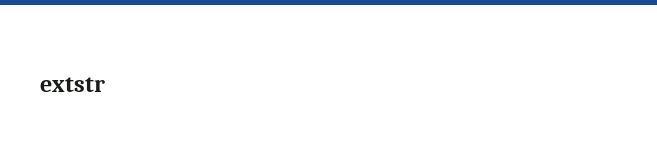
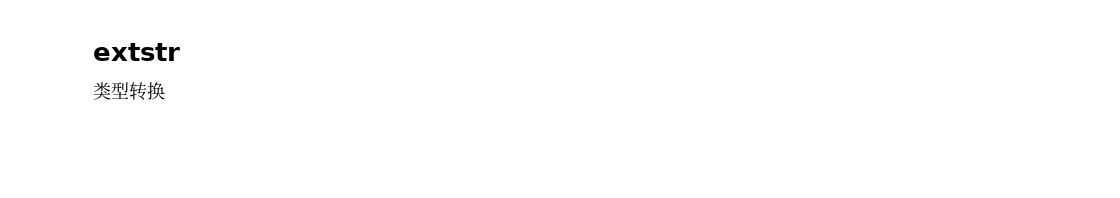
(105, 84) none -> [93,82,165,101] // 类型转换

